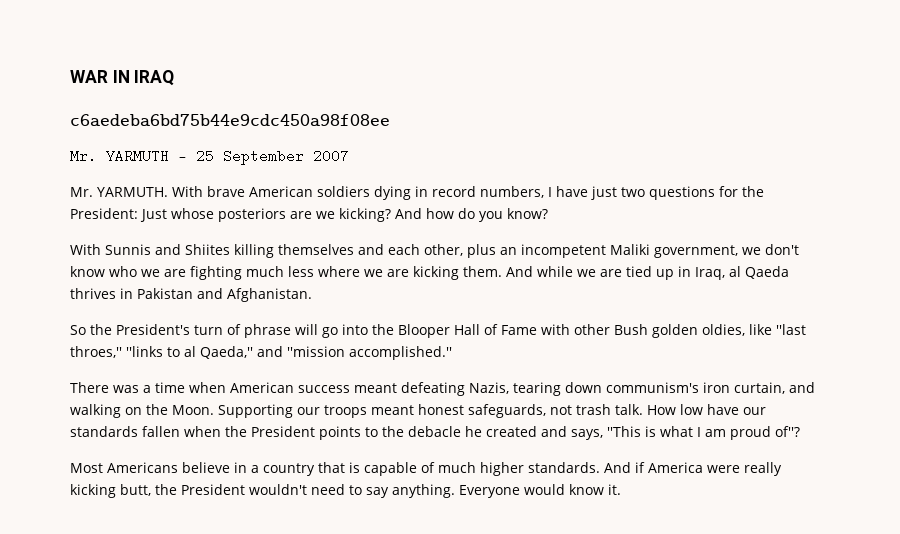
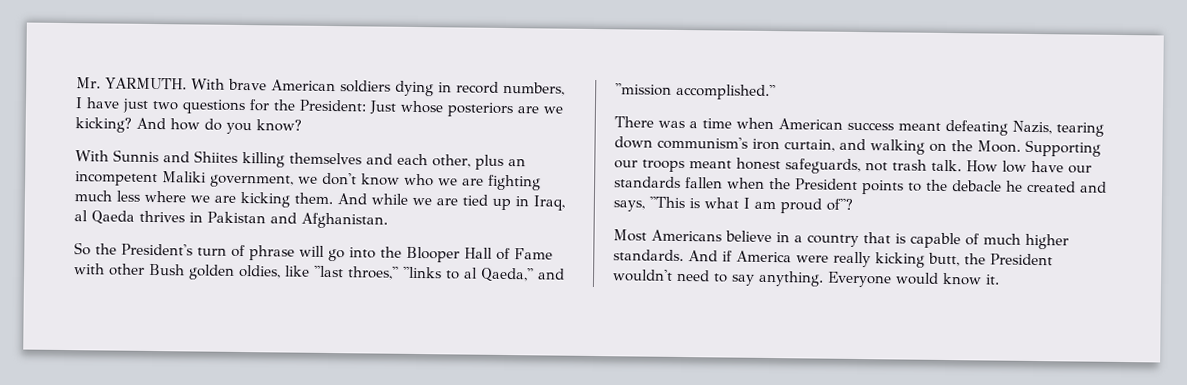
[70,70,175,86] [70,114,390,127] [70,149,349,165] WAR IN IRAQ // c6aedeba6bd75b44e9cdc450a98f08ee // Mr. YARMUTH — 25 September 2007 // -> (76, 83) none

